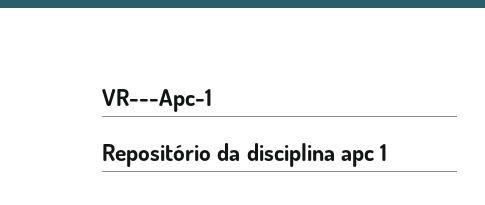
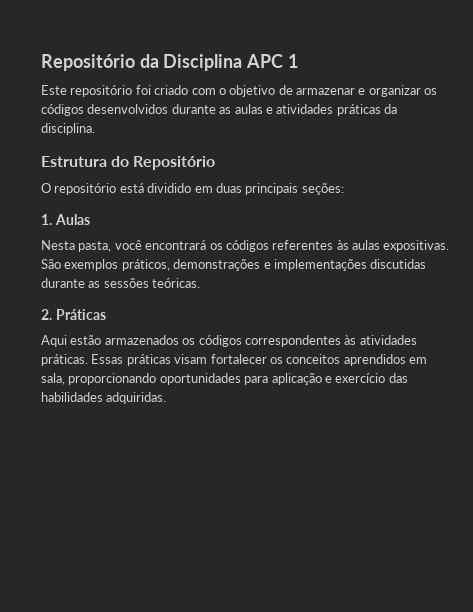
[102,89,212,112] VR---Apc-1 // -> (41, 62) none
[246,143,375,167] disciplina apc -> [163,54,284,71] Disciplina APC
(388, 152) none -> [41,85,438,97] [41,104,397,116] [41,123,95,135] [41,156,216,170] [41,183,344,195] [41,214,90,225] [41,240,450,252] [41,259,427,271] [41,278,201,288] [41,309,106,320] [41,335,417,347] [41,354,427,366] [41,373,408,385] [41,392,167,404] // Este repositório foi criado com o objetivo de armazenar e organizar os códigos desenvolvidos durante as aulas e atividades práticas da disciplina. // Estrutura do Repositório // O repositório está dividido em duas principais seções: // 1. Aulas // Nesta pasta, você encontrará os códigos referentes às aulas expositivas. São exemplos práticos, demonstrações e implementações discutidas durante as sessões teóricas. // 2. Práticas // Aqui estão armazenados os códigos correspondentes às atividades práticas. Essas práticas visam fortalecer os conceitos aprendidos em sala, proporcionando oportunidades para aplicação e exercício das habilidades adquiridas.

